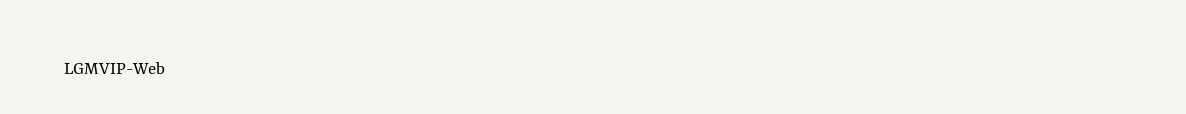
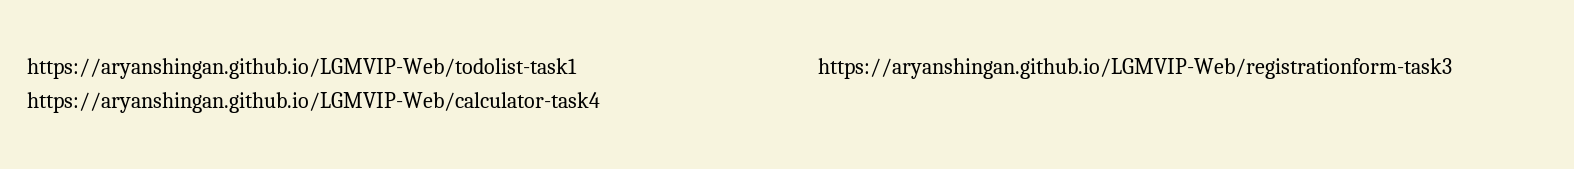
[64,62,165,74] LGMVIP-Web -> [27,58,577,79] [27,92,600,113] [818,58,1452,79] https://aryanshingan.github.io/LGMVIP-Web/todolist-task1 https://aryanshingan.github.io/LGMVIP-Web/calculator-task4 https://aryanshingan.github.io/LGMVIP-Web/registrationform-task3

